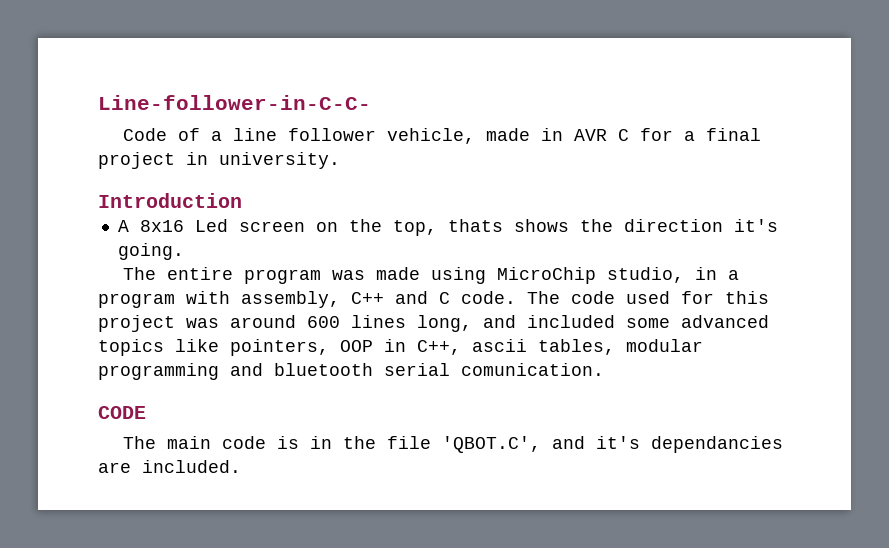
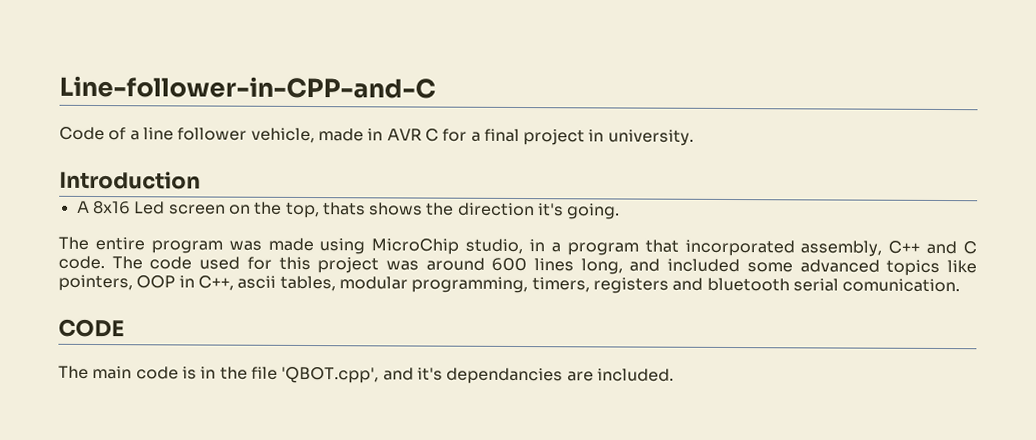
[98,95,371,110] Line-follower-in-C-C- -> [59,75,436,99] Line-follower-in-CPP-and-C
[186,291,230,304] with -> [644,239,795,257] that incorporated
[98,363,219,380] programming -> [411,276,669,294] programming, timers, registers
[441,436,541,453] 'QBOT.C', -> [281,366,380,384] 'QBOT.cpp',

